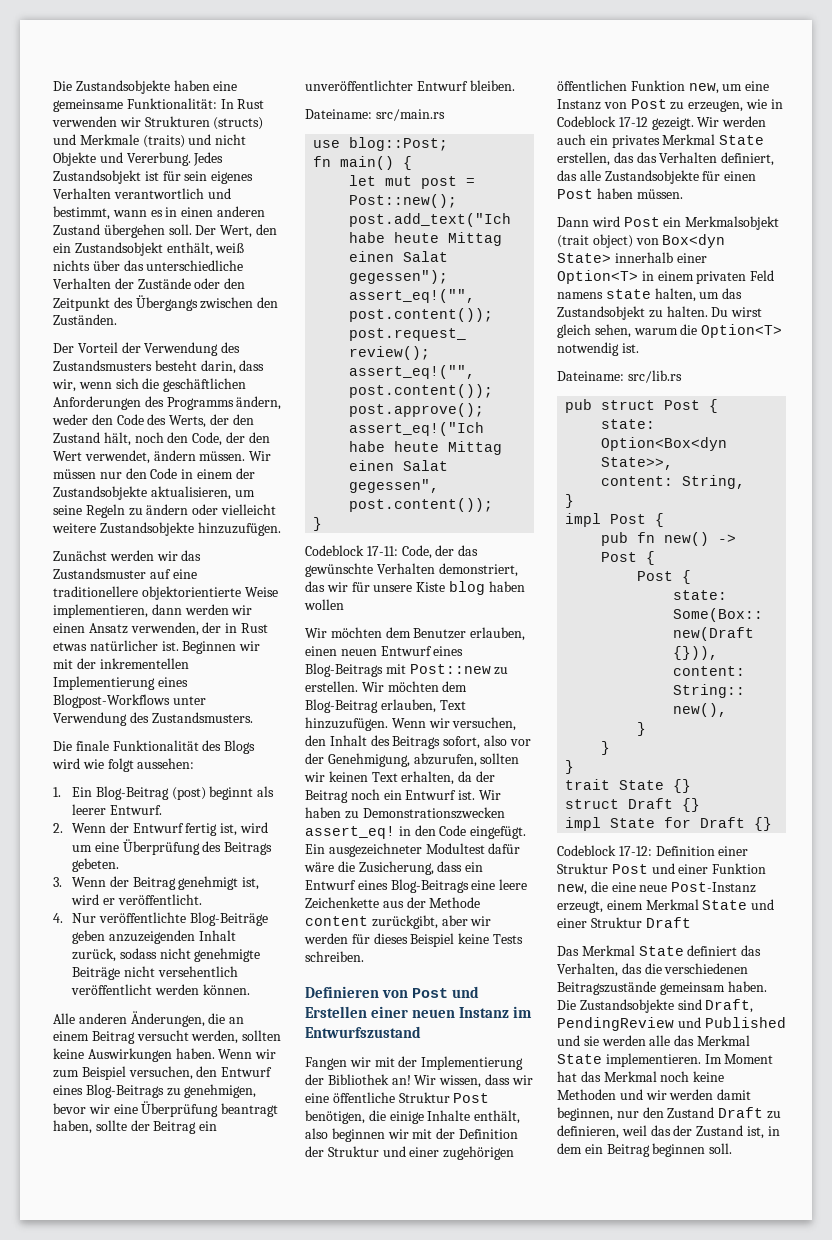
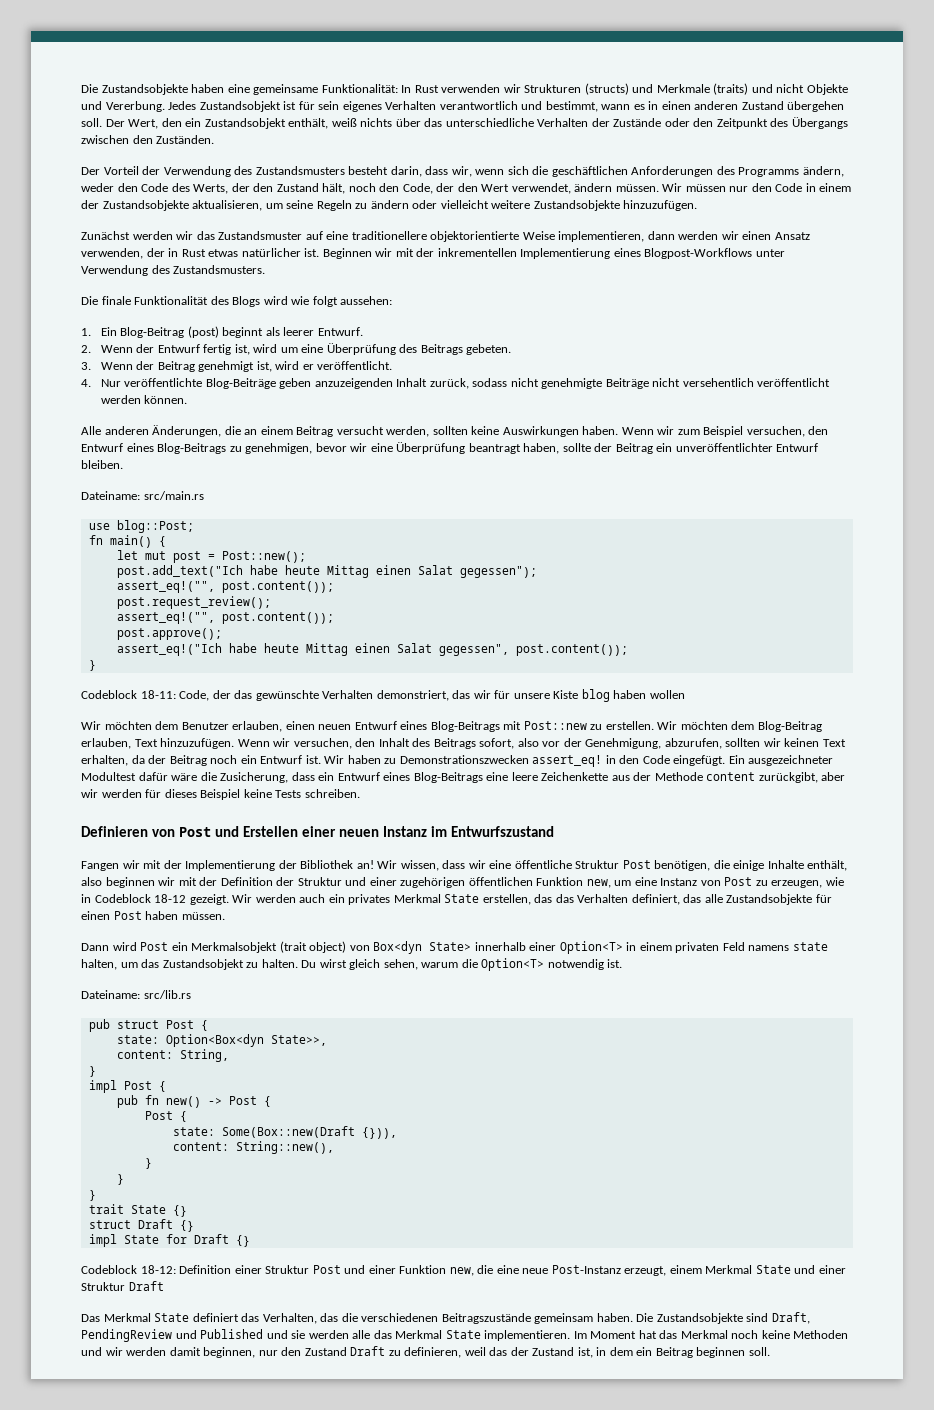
[366,546,398,556] 17-11: -> [140,690,176,699] 18-11:
[618,117,648,127] 17-12 -> [154,894,187,903] 18-12
[618,846,652,856] 17-12: -> [140,1265,176,1274] 18-12:

